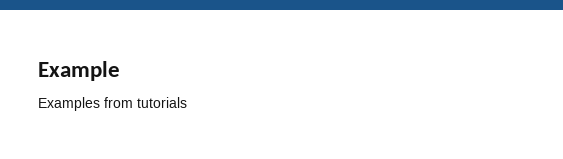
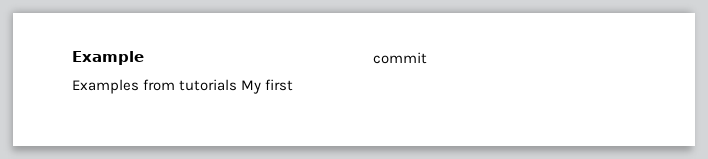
(187, 102) none -> [241,79,294,94] [373,52,427,64] My first commit

